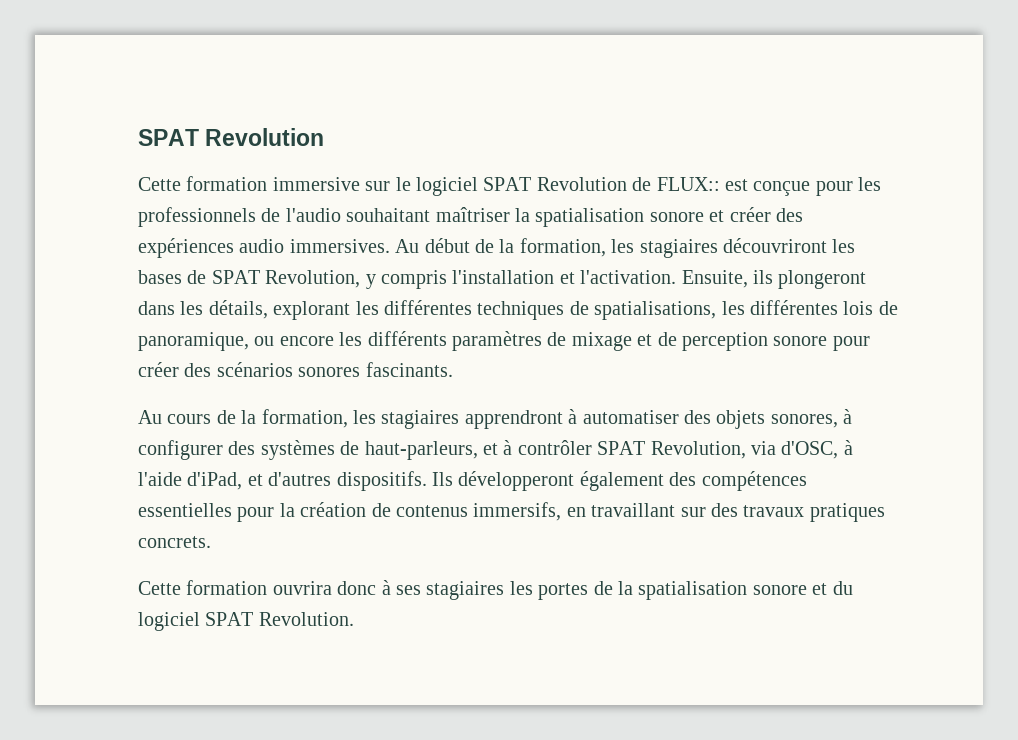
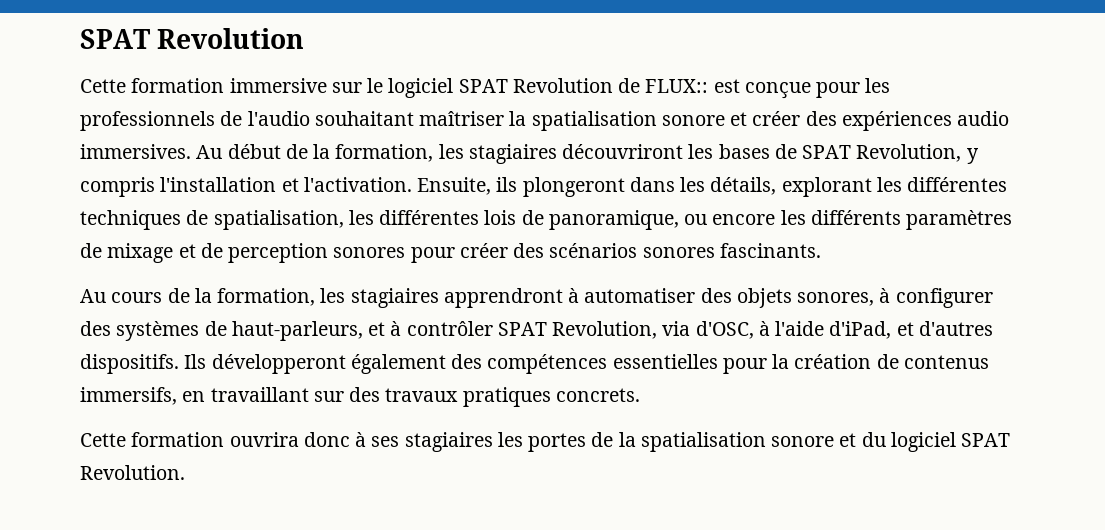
[594,301,717,320] spatialisations, -> [213,210,344,230] spatialisation,
[773,336,828,346] sonore -> [333,247,406,258] sonores

